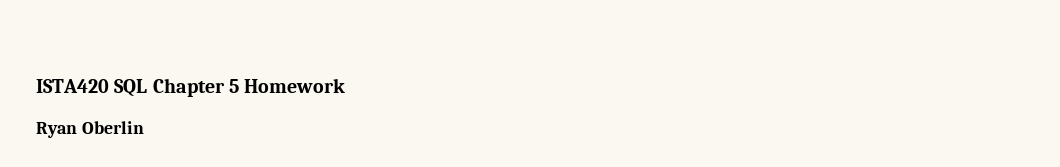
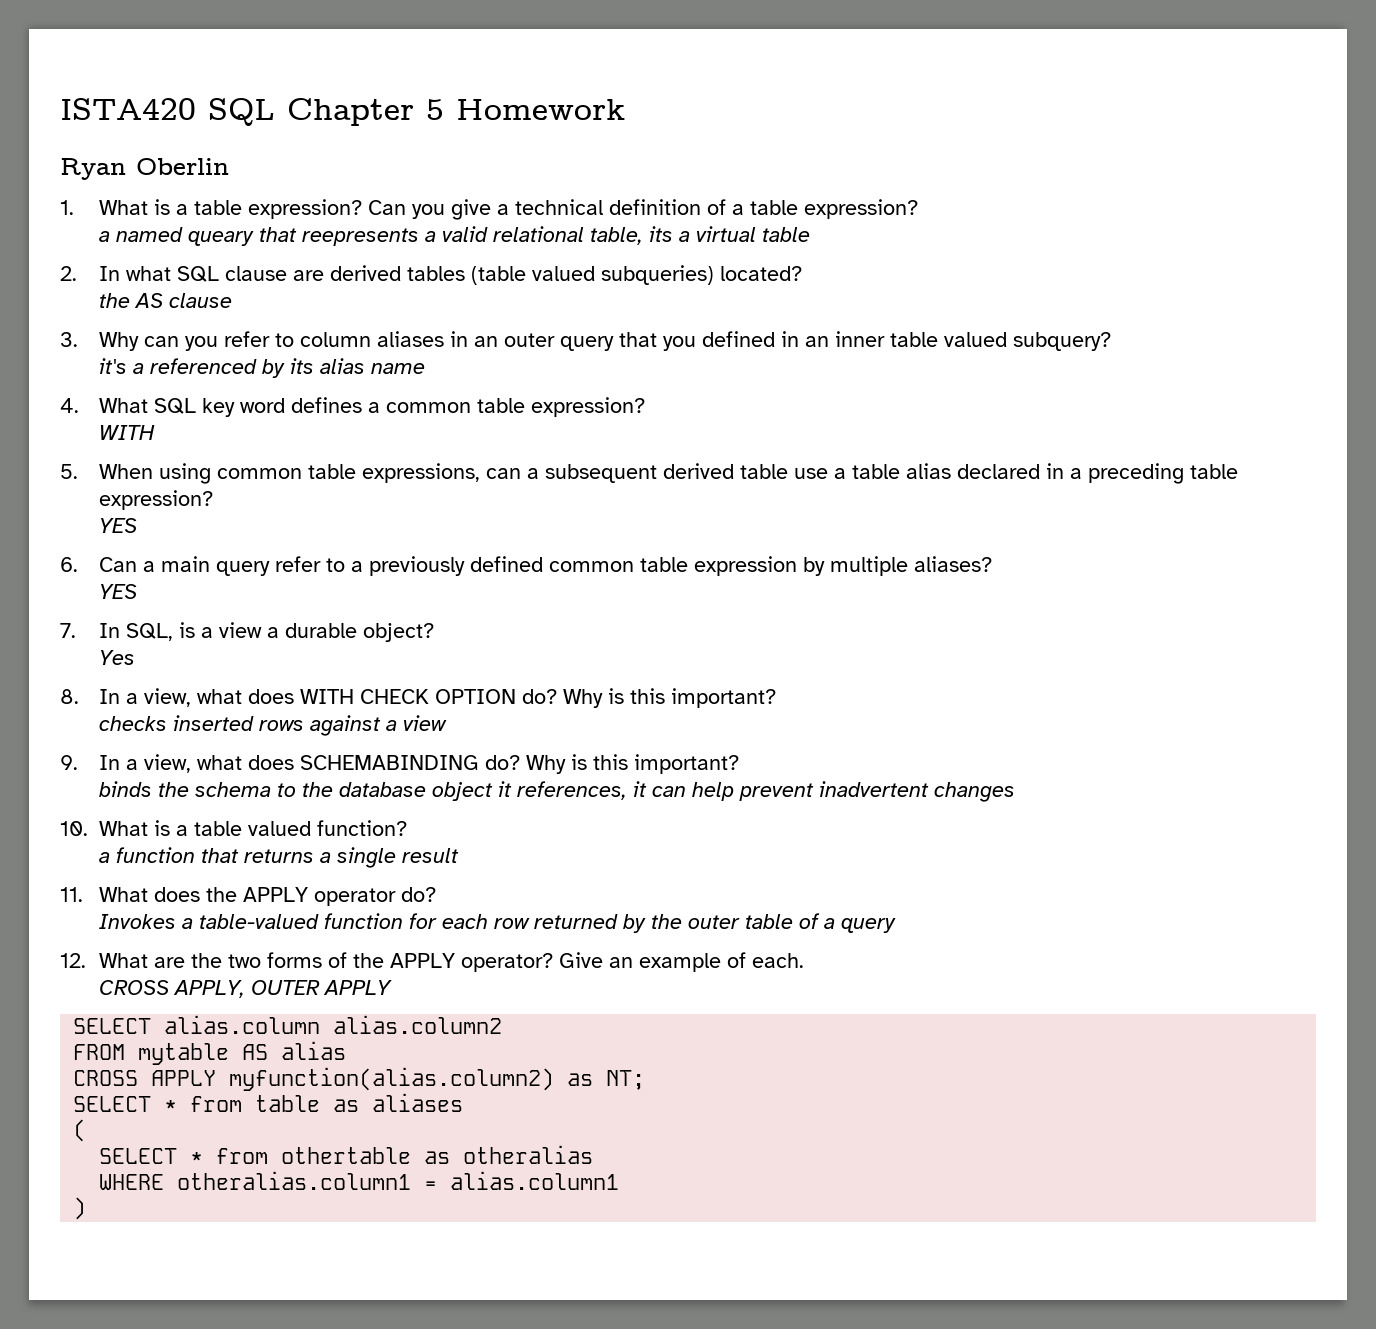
(144, 127) none -> [60,199,919,220] [99,226,811,246] [60,265,803,285] [99,293,233,308] [60,331,1112,351] [99,358,426,378] [60,397,646,417] [99,425,156,440] [60,463,1239,484] [99,490,214,510] [99,518,138,533] [60,556,993,576] [99,584,138,599] [60,622,435,642] [99,650,136,665] [60,688,777,708] [99,715,448,736] [60,754,740,774] [99,781,1016,802] [60,820,408,836] [99,847,460,868] [60,887,437,906] [99,913,897,933] [60,952,805,972] [99,980,393,998] [73,1015,503,1034] [73,1041,347,1065] [73,1067,646,1091] [73,1093,464,1112] [73,1119,87,1142] [99,1145,594,1164] [99,1171,620,1190] [73,1197,87,1220] // 1. What is a table expression? Can you give a technical definition of a table expression? // a named queary that reepresents a valid relational table, its a virtual table // 2. In what SQL clause are derived tables (table valued subqueries) located? // the AS clause // 3. Why can you refer to column aliases in an outer query that you defined in an inner table valued subquery? // it's a referenced by its alias name // 4. What SQL key word defines a common table expression? // WITH // 5. When using common table expressions, can a subsequent derived table use a table alias declared in a preceding table expression? // YES // 6. Can a main query refer to a previously defined common table expression by multiple aliases? // YES // 7. In SQL, is a view a durable object? // Yes // 8. In a view, what does WITH CHECK OPTION do? Why is this important? // checks inserted rows against a view // 9. In a view, what does SCHEMABINDING do? Why is this important? // binds the schema to the database object it references, it can help prevent inadvertent changes // 10. What is a table valued function? // a function that returns a single result // 11. What does the APPLY operator do? // Invokes a table-valued function for each row returned by the outer table of a query // 12. What are the two forms of the APPLY operator? Give an example of each. // CROSS APPLY, OUTER APPLY // SELECT alias.column alias.column2 // FROM mytable AS alias // CROSS APPLY myfunction(alias.column2) as NT; // SELECT * from table as aliases // ( // SELECT * from othertable as otheralias // WHERE otheralias.column1 = alias.column1 // )

